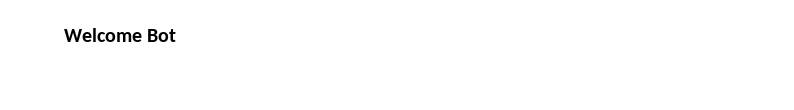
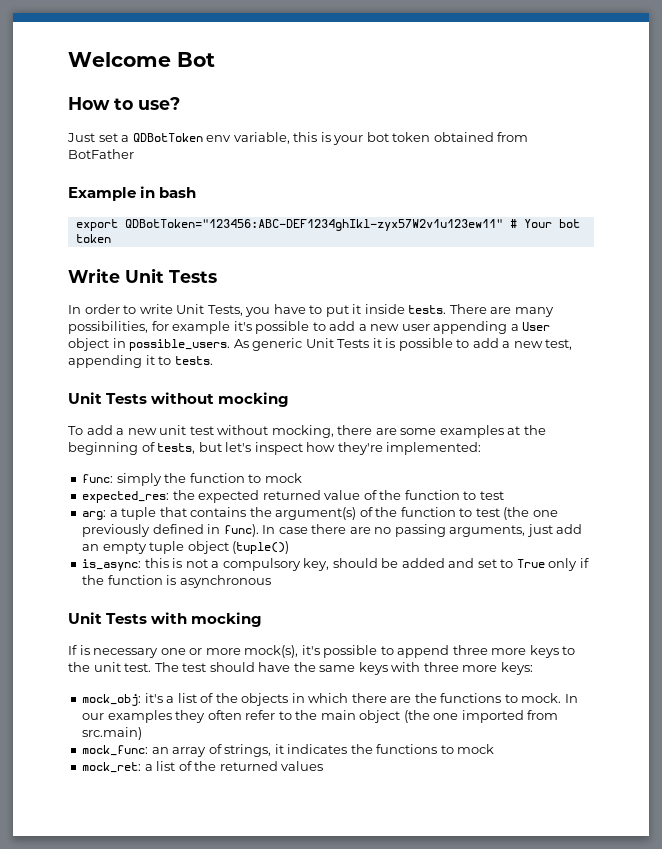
(177, 35) none -> [68,97,180,110] [67,132,529,145] [68,149,134,159] [68,186,197,201] [75,219,580,231] [75,234,111,243] [68,268,217,283] [68,304,554,317] [68,321,551,334] [68,338,573,351] [68,355,213,368] [68,392,290,407] [68,425,546,438] [68,442,482,455] [82,473,302,486] [82,490,504,503] [82,507,558,520] [82,524,583,537] [82,541,290,554] [82,558,589,571] [82,575,271,588] [68,612,263,627] [68,645,576,658] [68,662,533,675] [82,693,578,706] [82,710,559,723] [82,727,143,740] [82,744,495,757] [82,761,324,773] // How to use? // Just set a QDBotToken env variable, this is your bot token obtained from BotFather // Example in bash // export QDBotToken="123456:ABC-DEF1234ghIkl-zyx57W2v1u123ew11" # Your bot token // Write Unit Tests // In order to write Unit Tests, you have to put it inside tests. There are many possibilities, for example it's possible to add a new user appending a User object in possible_users. As generic Unit Tests it is possible to add a new test, appending it to tests. // Unit Tests without mocking // To add a new unit test without mocking, there are some examples at the beginning of tests, but let's inspect how they're implemented: // func: simply the function to mock // expected_res: the expected returned value of the function to test // arg: a tuple that contains the argument(s) of the function to test (the one previously defined in func). In case there are no passing arguments, just add an empty tuple object (tuple()) // is_async: this is not a compulsory key, should be added and set to True only if the function is asynchronous // Unit Tests with mocking // If is necessary one or more mock(s), it's possible to append three more keys to the unit test. The test should have the same keys with three more keys: // mock_obj: it's a list of the objects in which there are the functions to mock. In our examples they often refer to the main object (the one imported from src.main) // mock_func: an array of strings, it indicates the functions to mock // mock_ret: a list of the returned values

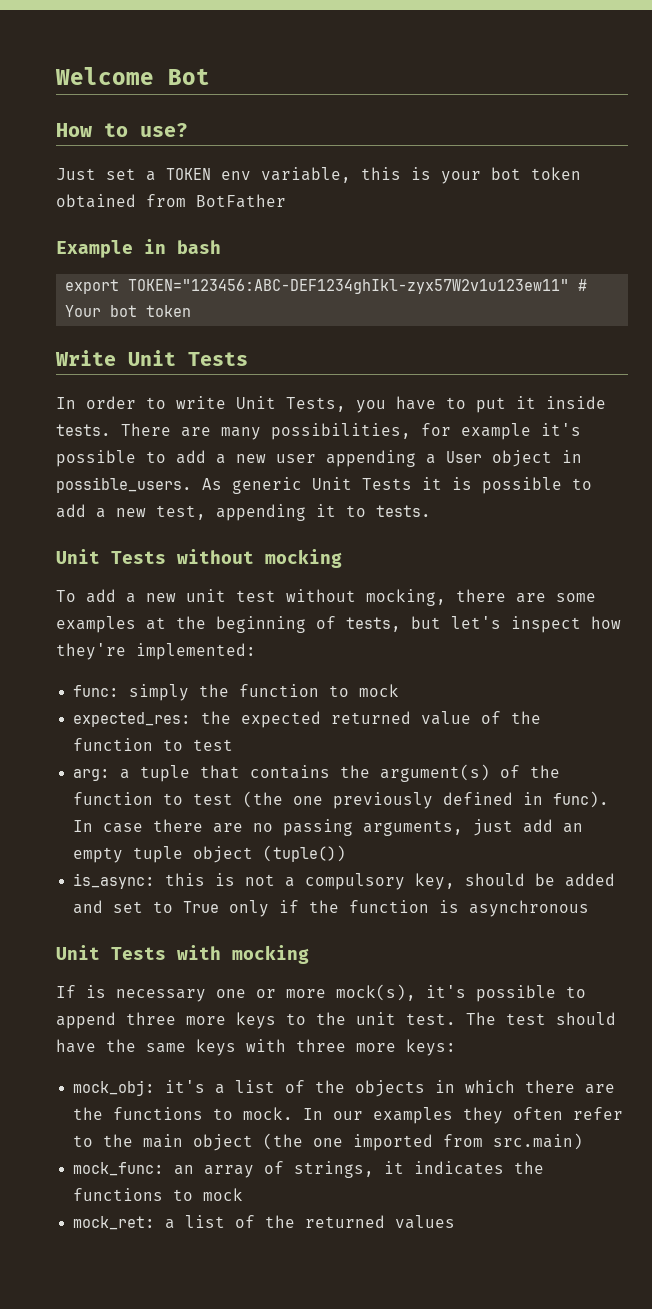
[132,133,203,142] QDBotToken -> [166,168,211,180] TOKEN
[124,219,503,231] QDBotToken="123456:ABC-DEF1234ghIkl-zyx57W2v1u123ew11" -> [128,279,570,294] TOKEN="123456:ABC-DEF1234ghIkl-zyx57W2v1u123ew11"

